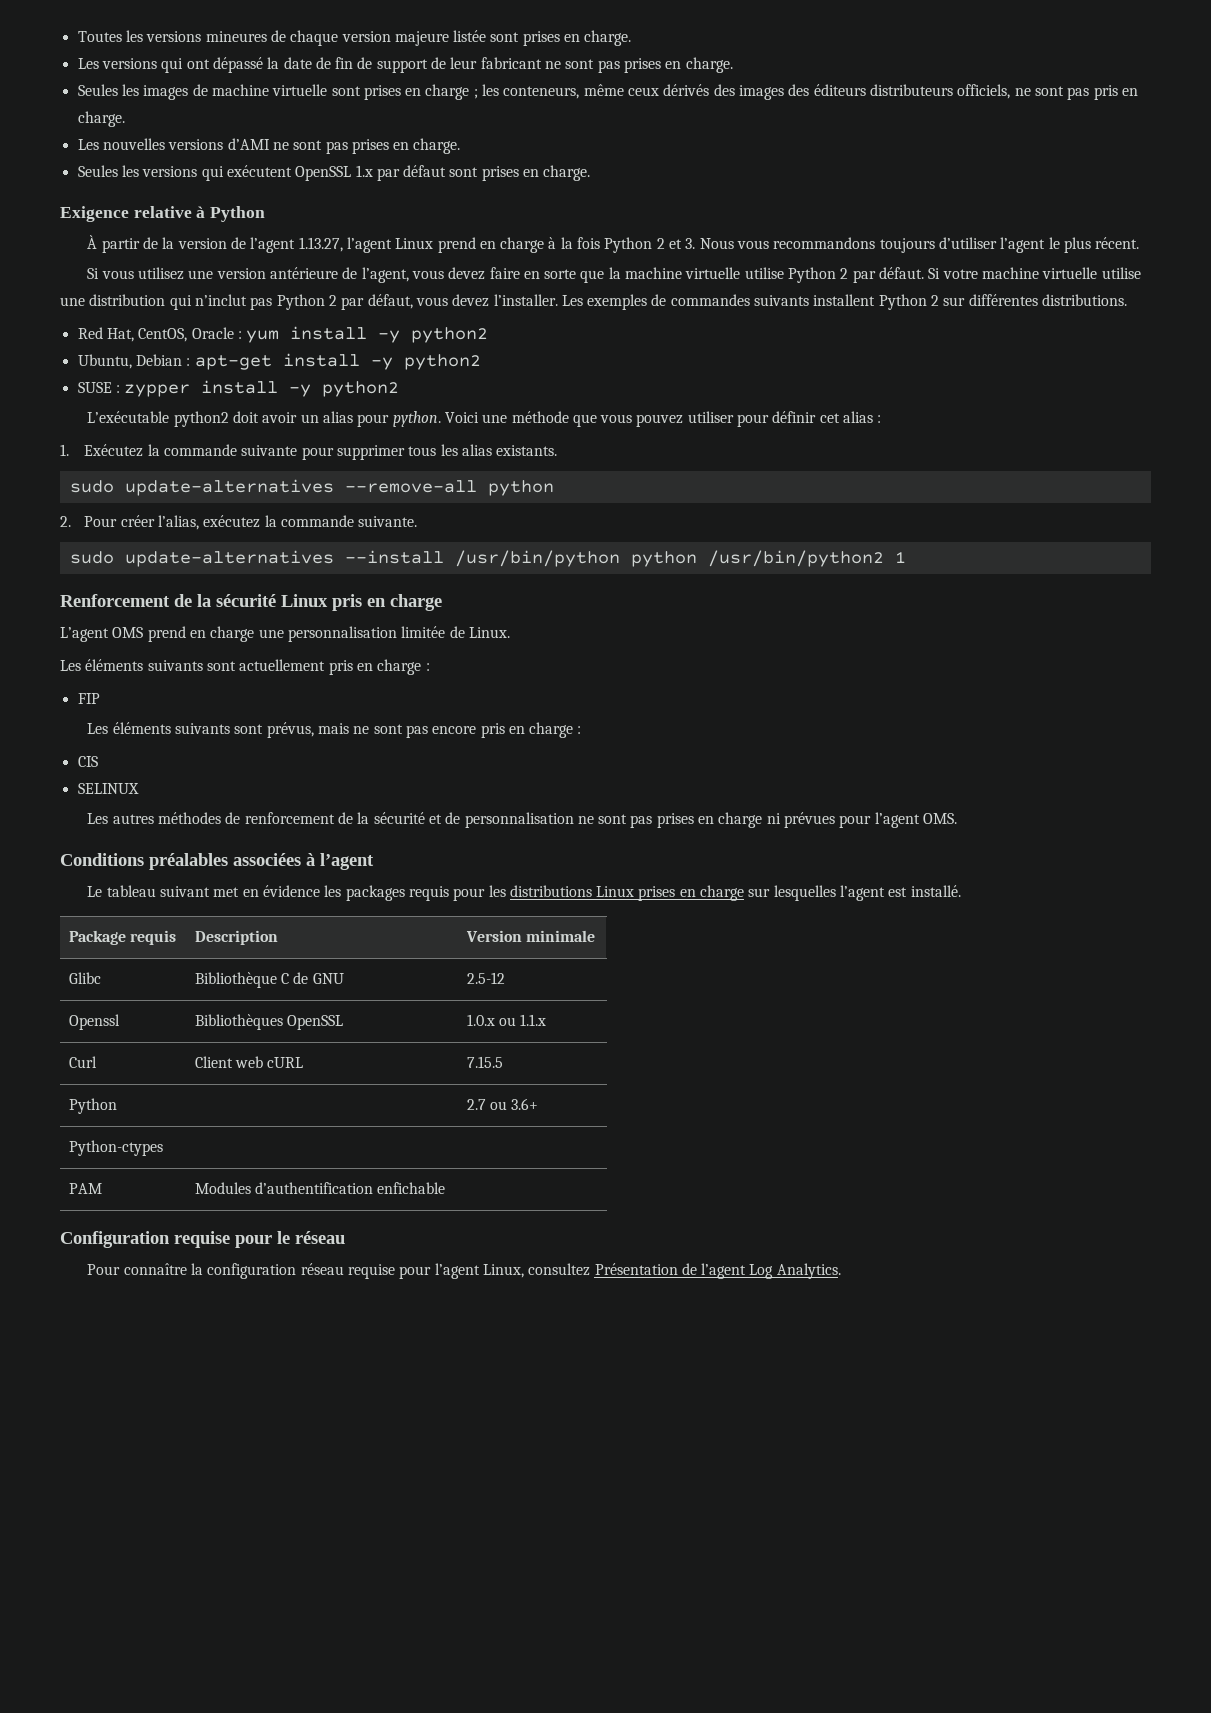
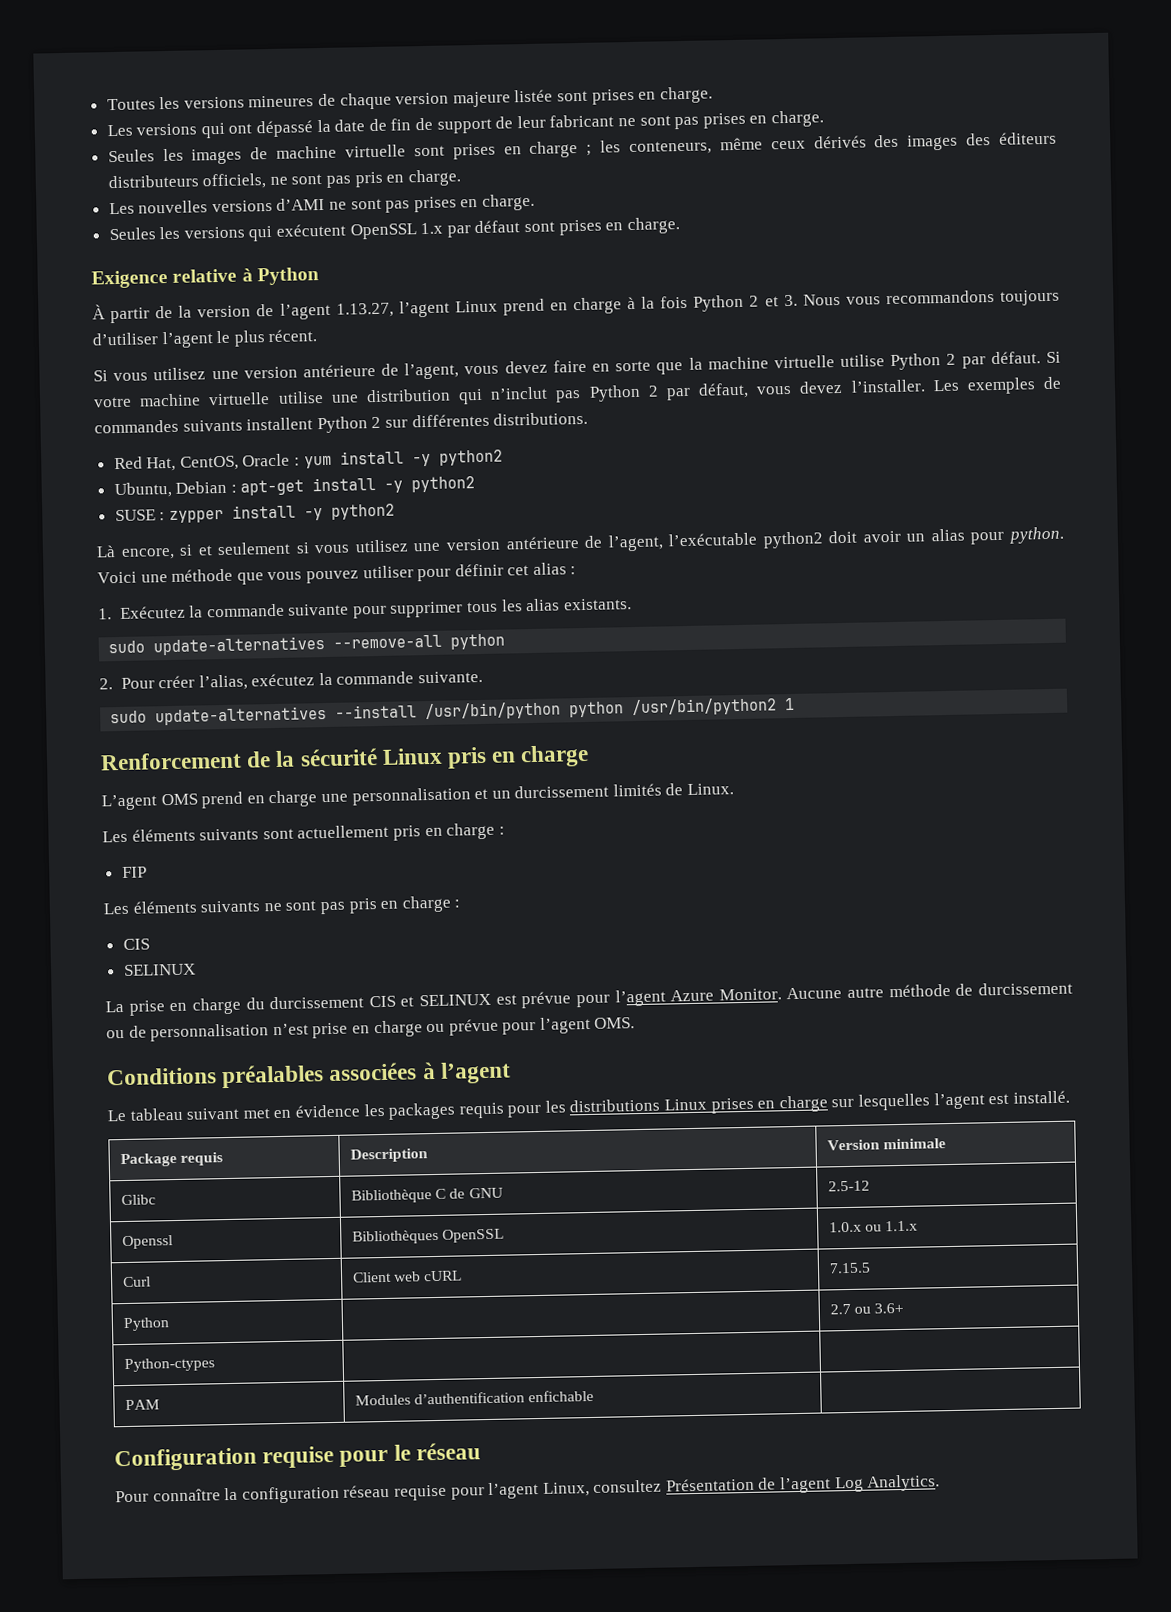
[87,411,170,423] L’exécutable -> [96,532,758,560] Là encore, si et seulement si vous utilisez une version antérieure de l’agent, l’exécutable
[401,626,446,638] limitée -> [474,783,662,800] et un durcissement limités
[234,722,477,738] sont prévus, mais ne sont pas encore -> [263,900,346,915] ne sont pas
[87,812,836,828] Les autres méthodes de renforcement de la sécurité et de personnalisation ne sont pas prises en charge ni prévues -> [105,981,1074,1016] [106,1018,499,1042] La prise en charge du durcissement CIS et SELINUX est prévue pour l’agent Azure Monitor. Aucune autre méthode de durcissement ou de personnalisation n’est prise en charge ou prévue

